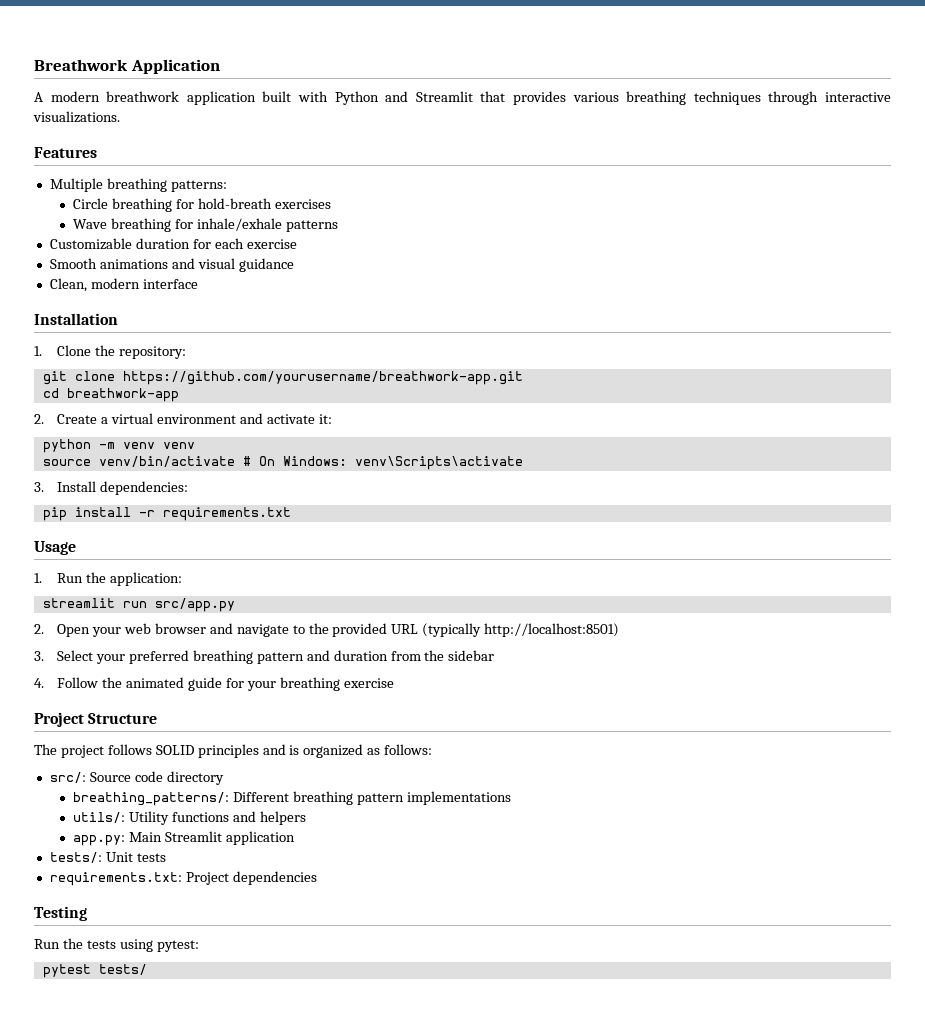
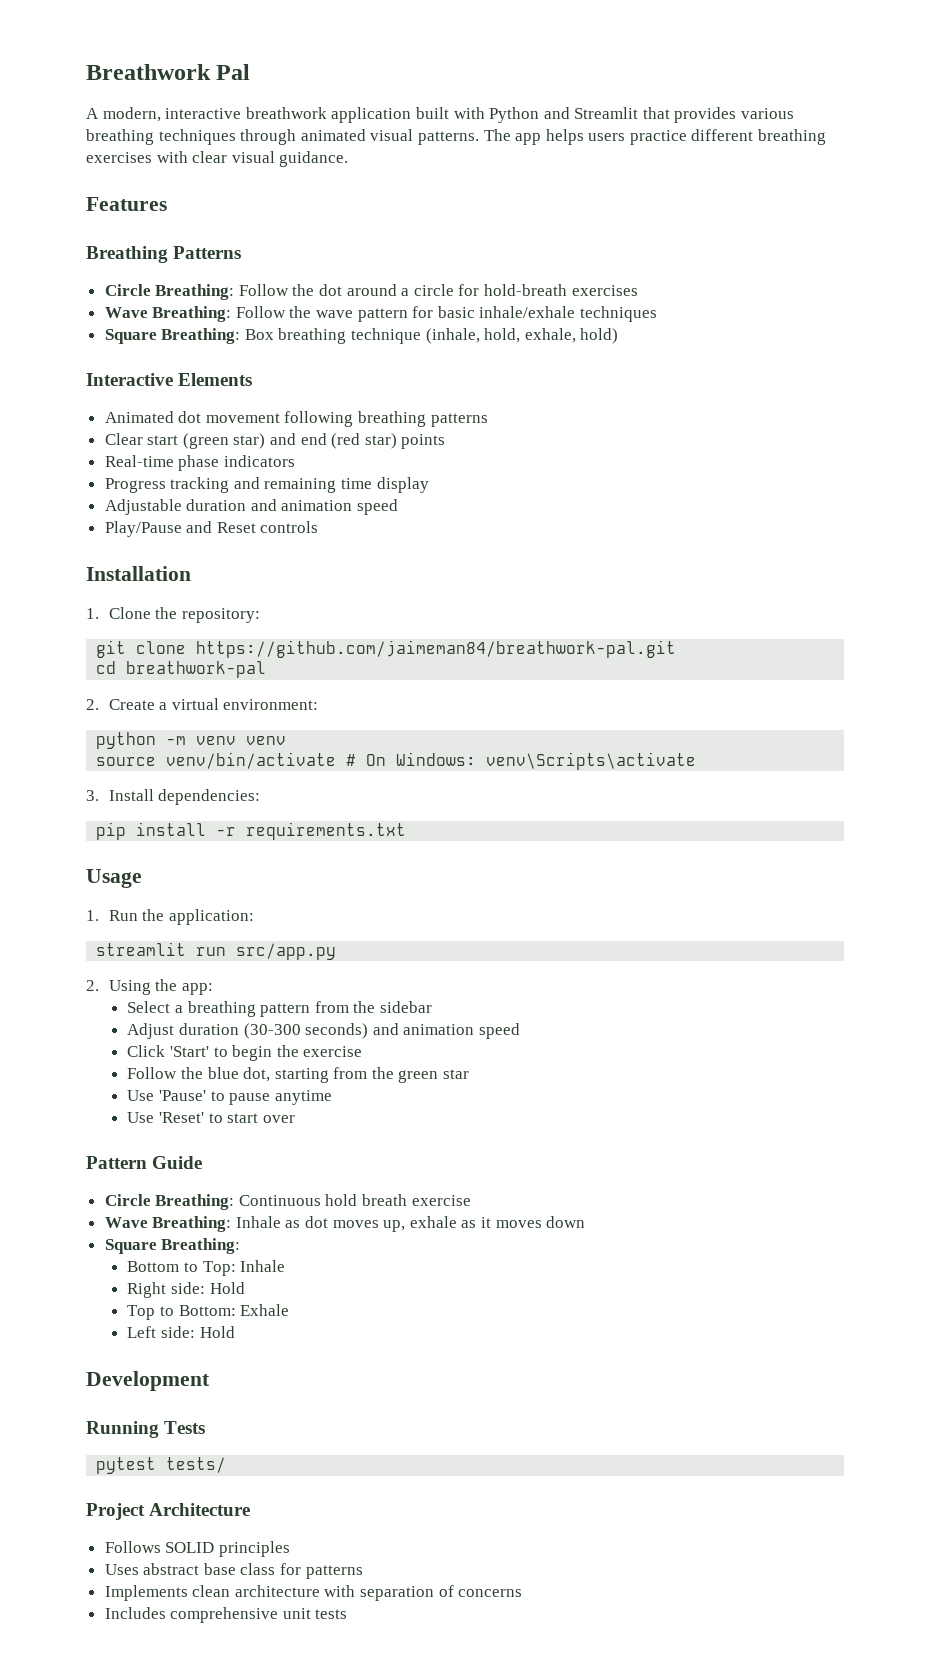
[130,59,220,74] Application -> [216,64,251,80] Pal
[50,91,100,102] modern -> [102,107,242,122] modern, interactive
[825,92,892,102] [33,111,120,123] [34,147,97,158] [49,178,227,192] [73,198,331,212] [73,218,338,232] [49,238,297,250] [49,258,294,272] [49,278,198,292] interactive visualizations. // Features // Multiple breathing patterns: // Circle breathing for hold-breath exercises // Wave breathing for inhale/exhale patterns // Customizable duration for each exercise // Smooth animations and visual guidance // Clean, modern interface -> [300,129,827,145] [86,151,349,167] [86,197,167,211] [86,246,242,263] [104,284,638,300] [104,306,658,322] [104,328,619,344] [86,373,253,386] [104,411,488,427] [104,433,446,449] [104,455,295,471] [104,477,429,493] [104,499,399,515] [104,521,319,537] animated visual patterns. The app helps users practice different breathing exercises with clear visual guidance. // Features // Breathing Patterns // Circle Breathing: Follow the dot around a circle for hold-breath exercises // Wave Breathing: Follow the wave pattern for basic inhale/exhale techniques // Square Breathing: Box breathing technique (inhale, hold, exhale, hold) // Interactive Elements // Animated dot movement following breathing patterns // Clear start (green star) and end (red star) points // Real-time phase indicators // Progress tracking and remaining time display // Adjustable duration and animation speed // Play/Pause and Reset controls
[122,371,523,385] https://github.com/yourusername/breathwork-app.git -> [196,640,677,658] https://github.com/jaimeman84/breathwork-pal.git
[66,388,179,402] breathwork-app -> [126,661,267,678] breathwork-pal
[156,413,332,424] environment and activate it: -> [223,699,319,710] environment:
[57,623,620,637] [34,650,495,664] [34,677,394,691] [34,712,158,727] [34,744,433,758] [49,771,224,785] [73,791,511,806] [73,811,306,825] [73,831,295,846] [49,852,166,863] [49,871,317,886] [34,906,87,921] [34,938,199,952] [42,964,147,978] Open your web browser and navigate to the provided URL (typically http://localhost:8501) // 3. Select your preferred breathing pattern and duration from the sidebar // 4. Follow the animated guide for your breathing exercise // Project Structure // The project follows SOLID principles and is organized as follows: // src/: Source code directory // breathing_patterns/: Different breathing pattern implementations // utils/: Utility functions and helpers // app.py: Main Streamlit application // tests/: Unit tests // requirements.txt: Project dependencies // Testing // Run the tests using pytest: // pytest tests/ -> [108,979,213,995] [127,1001,432,1017] [127,1023,520,1039] [127,1045,363,1061] [127,1067,470,1083] [127,1090,332,1105] [127,1112,295,1123] [86,1156,203,1169] [104,1194,471,1210] [104,1216,586,1232] [104,1238,241,1254] [127,1260,286,1276] [127,1282,245,1298] [127,1304,290,1320] [127,1326,235,1338] [86,1371,210,1391] [86,1421,206,1438] [96,1457,227,1474] [86,1503,251,1520] [104,1541,290,1557] [104,1563,363,1579] [104,1585,523,1601] [104,1607,348,1623] Using the app: // Select a breathing pattern from the sidebar // Adjust duration (30-300 seconds) and animation speed // Click 'Start' to begin the exercise // Follow the blue dot, starting from the green star // Use 'Pause' to pause anytime // Use 'Reset' to start over // Pattern Guide // Circle Breathing: Continuous hold breath exercise // Wave Breathing: Inhale as dot moves up, exhale as it moves down // Square Breathing: // Bottom to Top: Inhale // Right side: Hold // Top to Bottom: Exhale // Left side: Hold // Development // Running Tests // pytest tests/ // Project Architecture // Follows SOLID principles // Uses abstract base class for patterns // Implements clean architecture with separation of concerns // Includes comprehensive unit tests

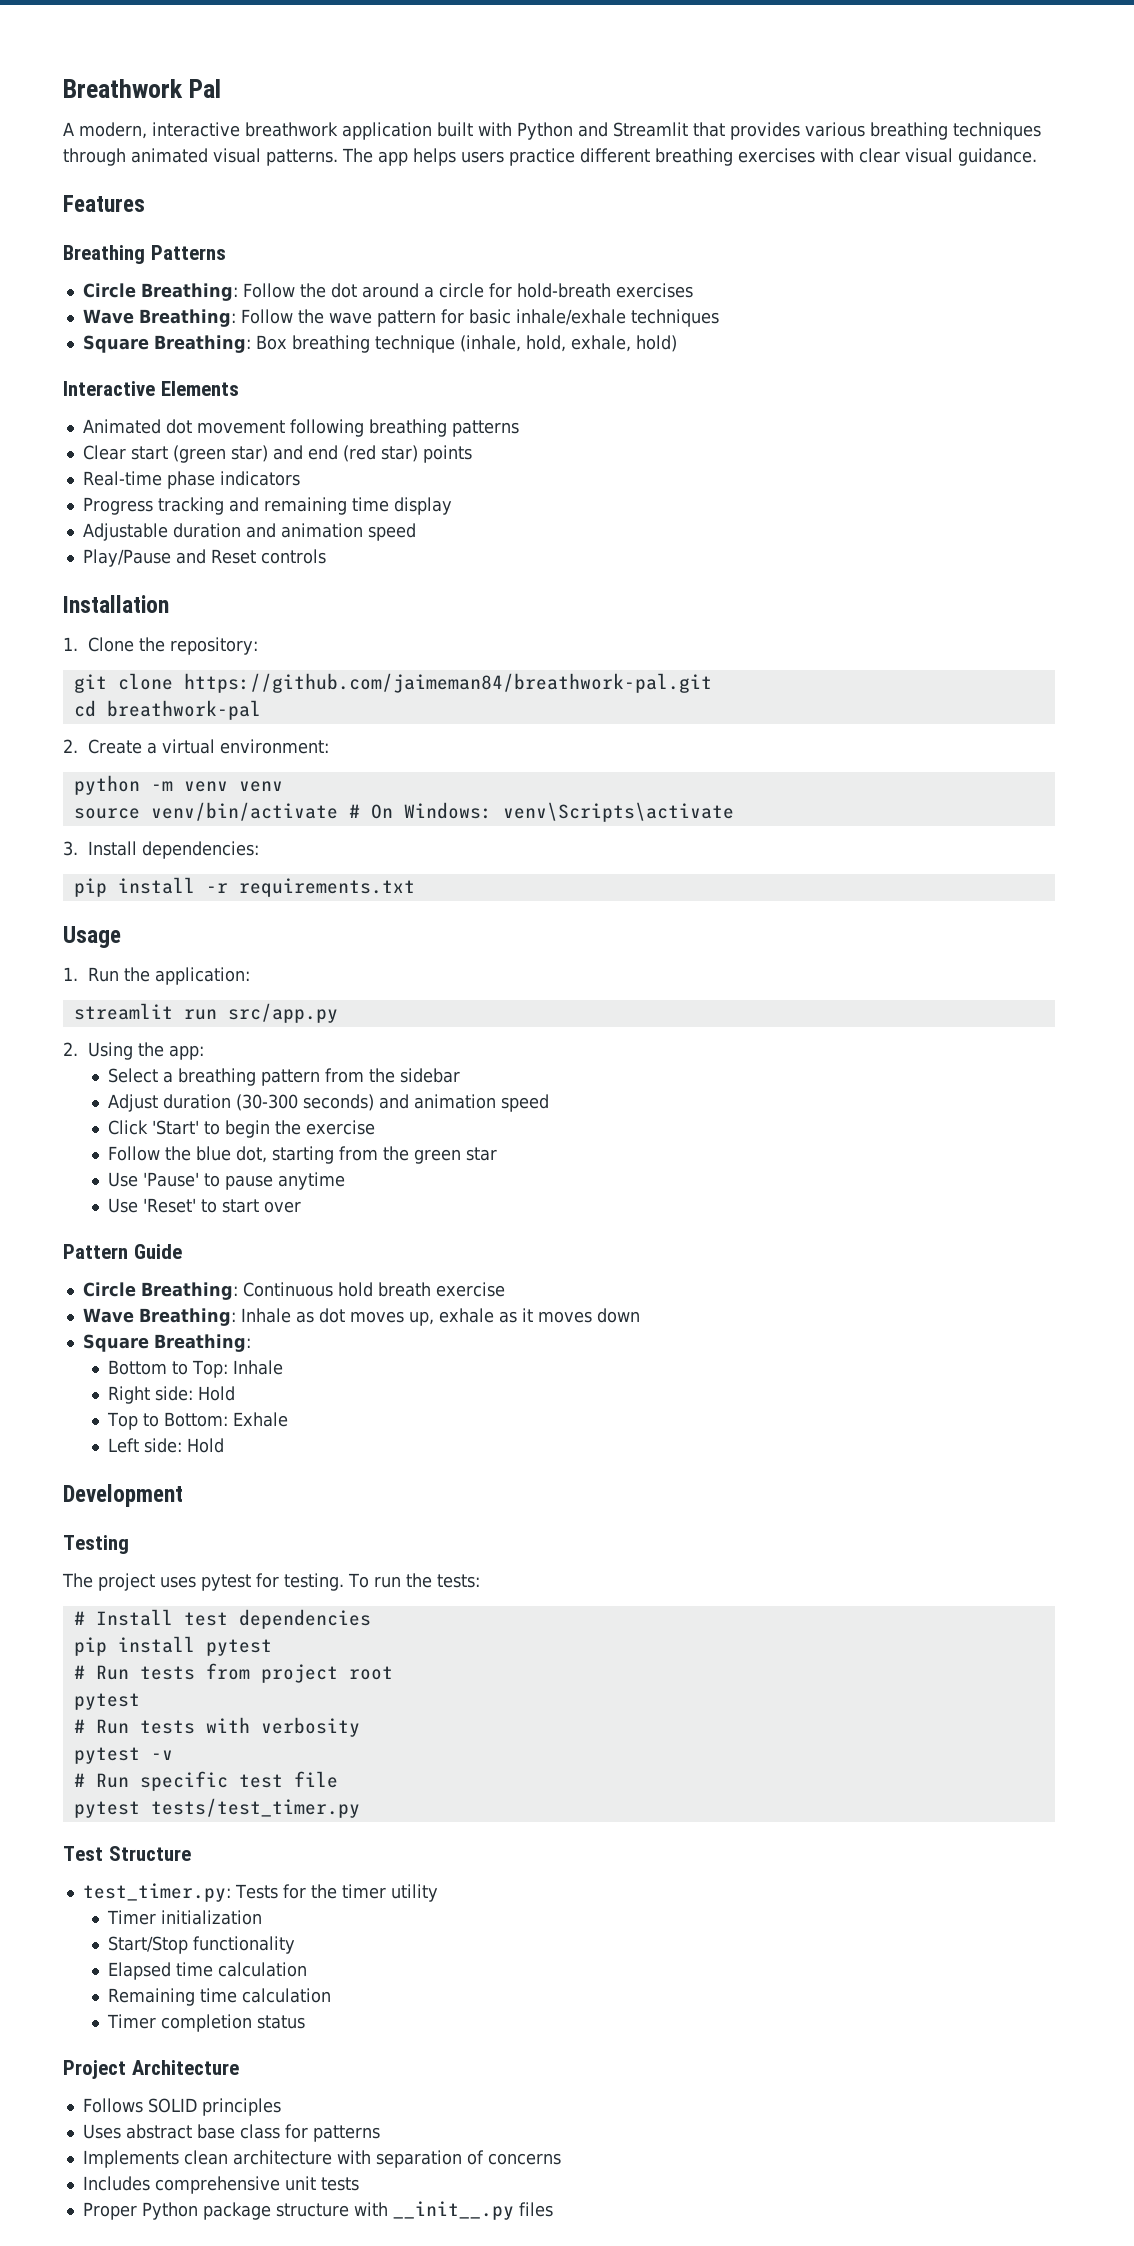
[86,1421,206,1438] [96,1457,227,1474] Running Tests // pytest tests/ -> [63,1535,129,1554] [62,1573,480,1591] [73,1609,371,1629] [73,1636,272,1656] [73,1663,393,1683] [73,1693,140,1710] [73,1717,360,1737] [73,1747,173,1764] [73,1771,338,1791] [73,1798,360,1818] [63,1846,191,1861] [82,1883,438,1902] [107,1910,263,1925] [108,1936,296,1954] [108,1962,308,1980] [108,1988,332,2006] [107,2014,306,2032] Testing // The project uses pytest for testing. To run the tests: // # Install test dependencies // pip install pytest // # Run tests from project root // pytest // # Run tests with verbosity // pytest -v // # Run specific test file // pytest tests/test_timer.py // Test Structure // test_timer.py: Tests for the timer utility // Timer initialization // Start/Stop functionality // Elapsed time calculation // Remaining time calculation // Timer completion status
(348, 1614) none -> [82,2201,553,2220] // Proper Python package structure with __init__.py files

